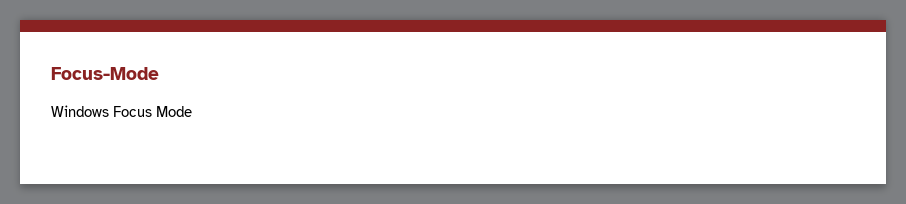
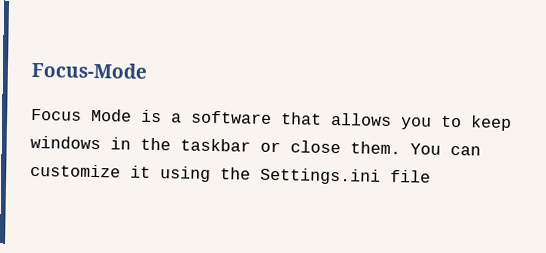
[51,105,109,117] Windows -> (148, 70) none
(192, 111) none -> [141,109,512,131] [30,135,481,156] [30,163,431,185] is a software that allows you to keep windows in the taskbar or close them. You can customize it using the Settings.ini file

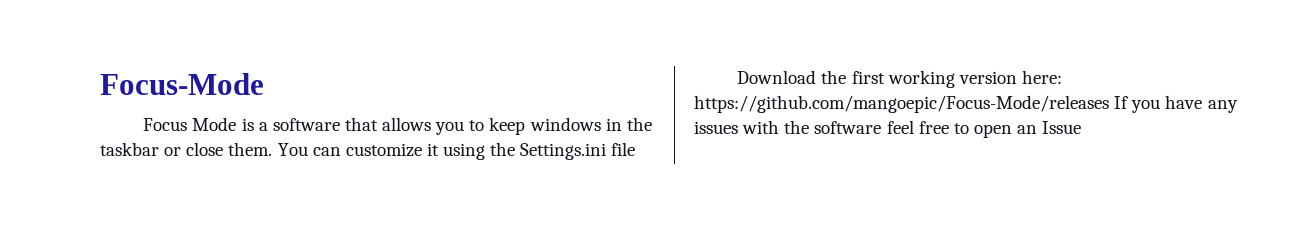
(431, 176) none -> [737,70,1062,88] [694,95,1238,113] [694,120,1082,138] // Download the first working version here: https://github.com/mangoepic/Focus-Mode/releases If you have any issues with the software feel free to open an Issue

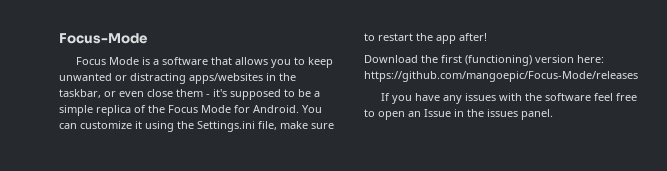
[529,117,652,131] [100,142,273,156] windows in the taskbar or close them. -> [59,73,296,84] [59,89,320,100] [59,105,299,116] unwanted or distracting apps/websites in the taskbar, or even close them - it's supposed to be a simple replica of the Focus Mode for Android.
[611,142,636,156] file -> [258,121,334,130] [364,33,487,44] file, make sure to restart the app after!
[887,70,955,88] working -> [465,55,532,66] (functioning)
(1109, 104) none -> (638, 76) //
(1082, 127) none -> [454,109,553,120] in the issues panel.

